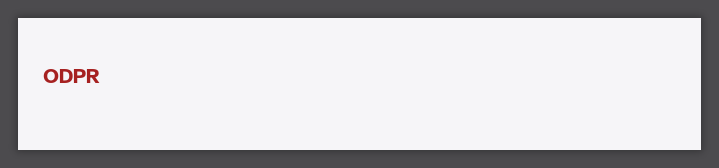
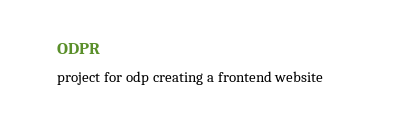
(100, 76) none -> [57,71,324,85] // project for odp creating a frontend website

